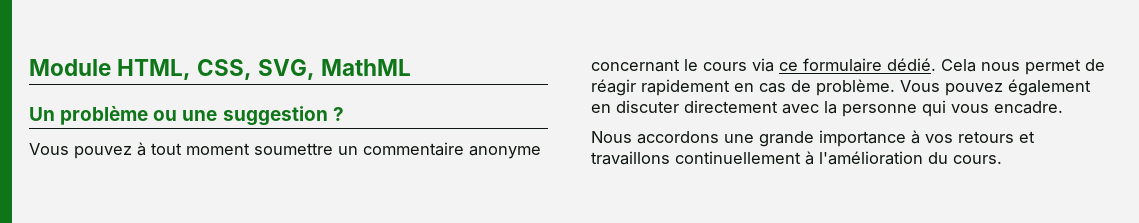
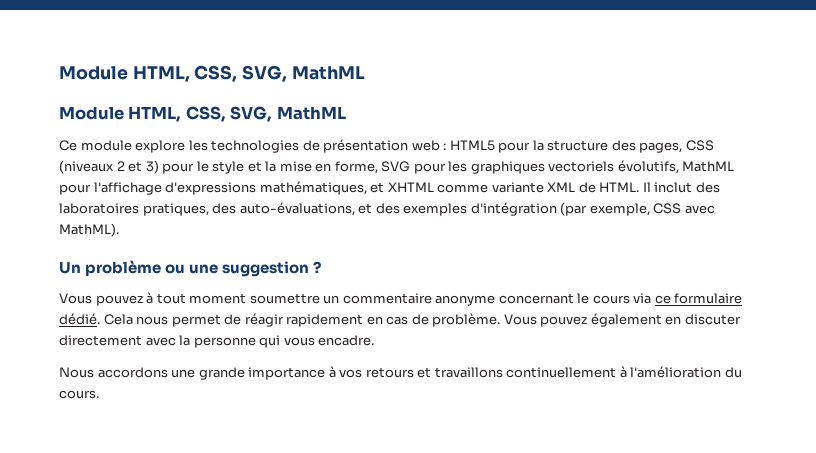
[29,59,412,80] Module HTML, CSS, SVG, MathML -> [59,65,365,82] [59,106,346,122] [59,139,714,153] [59,160,735,174] [59,181,720,195] [59,202,715,216] [59,223,119,237] Module HTML, CSS, SVG, MathML // Module HTML, CSS, SVG, MathML // Ce module explore les technologies de présentation web : HTML5 pour la structure des pages, CSS (niveaux 2 et 3) pour le style et la mise en forme, SVG pour les graphiques vectoriels évolutifs, MathML pour l'affichage d'expressions mathématiques, et XHTML comme variante XML de HTML. Il inclut des laboratoires pratiques, des auto-évaluations, et des exemples d'intégration (par exemple, CSS avec MathML).

